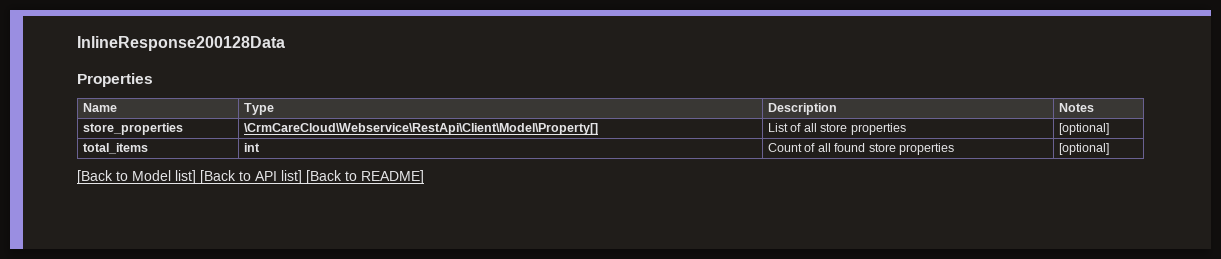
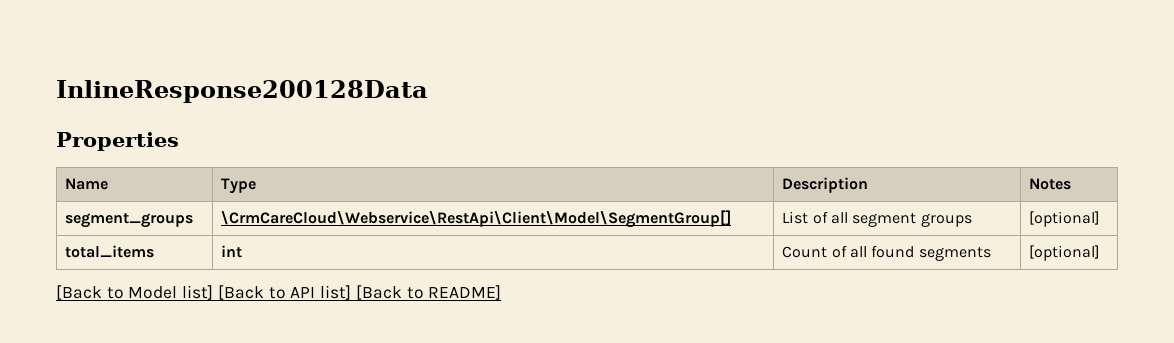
[83,123,184,135] [244,123,599,135] store_properties | \CrmCareCloud\Webservice\RestApi\Client\Model\Property[] -> [65,213,194,228] [221,210,732,228] segment_groups | \CrmCareCloud\Webservice\RestApi\Client\Model\SegmentGroup[]
[820,123,906,135] store properties -> [852,213,972,227] segment groups
[868,143,954,155] store properties -> [918,247,991,261] segments

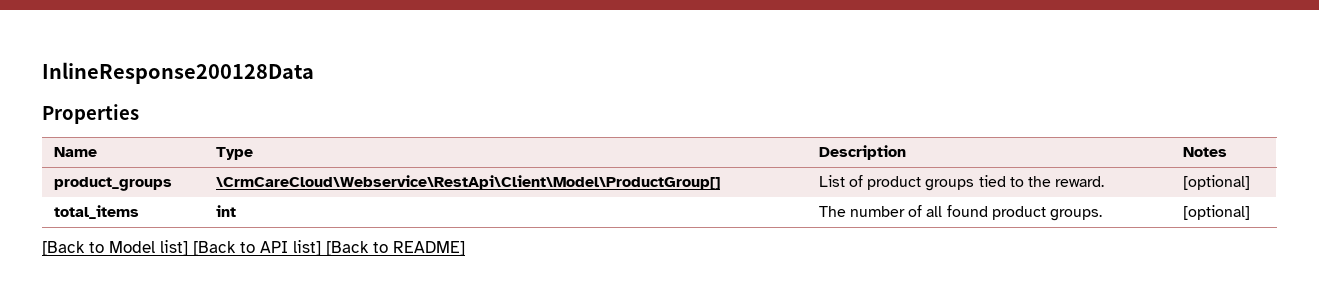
[65,213,194,228] [221,210,732,228] segment_groups | \CrmCareCloud\Webservice\RestApi\Client\Model\SegmentGroup[] -> [53,177,172,191] [215,175,720,190] product_groups | \CrmCareCloud\Webservice\RestApi\Client\Model\ProductGroup[]
[831,212,917,227] all segment -> [867,176,922,190] product
(972, 220) none -> [978,175,1105,187] tied to the reward.
[782,246,828,258] Count -> [818,206,906,217] The number
[918,247,991,261] segments -> [991,206,1103,221] product groups.

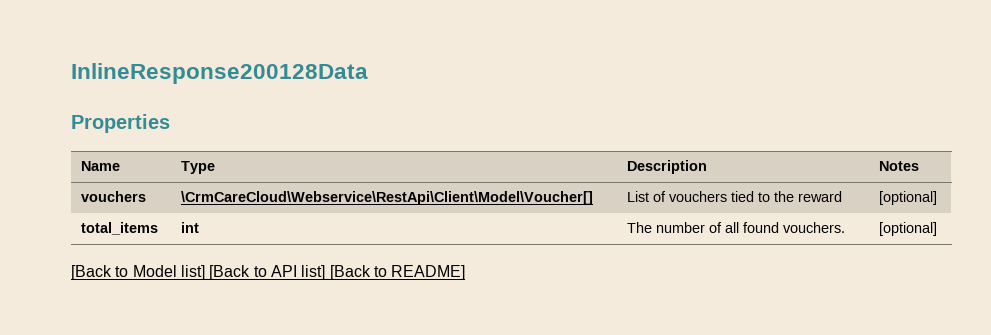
[53,177,172,191] [215,175,720,190] product_groups | \CrmCareCloud\Webservice\RestApi\Client\Model\ProductGroup[] -> [80,191,146,202] [180,191,593,205] vouchers | \CrmCareCloud\Webservice\RestApi\Client\Model\Voucher[]
[867,176,975,191] product groups -> [668,191,727,202] vouchers
[1055,176,1105,187] reward. -> [797,191,842,202] reward
[991,206,1103,221] product groups. -> [782,222,845,233] vouchers.

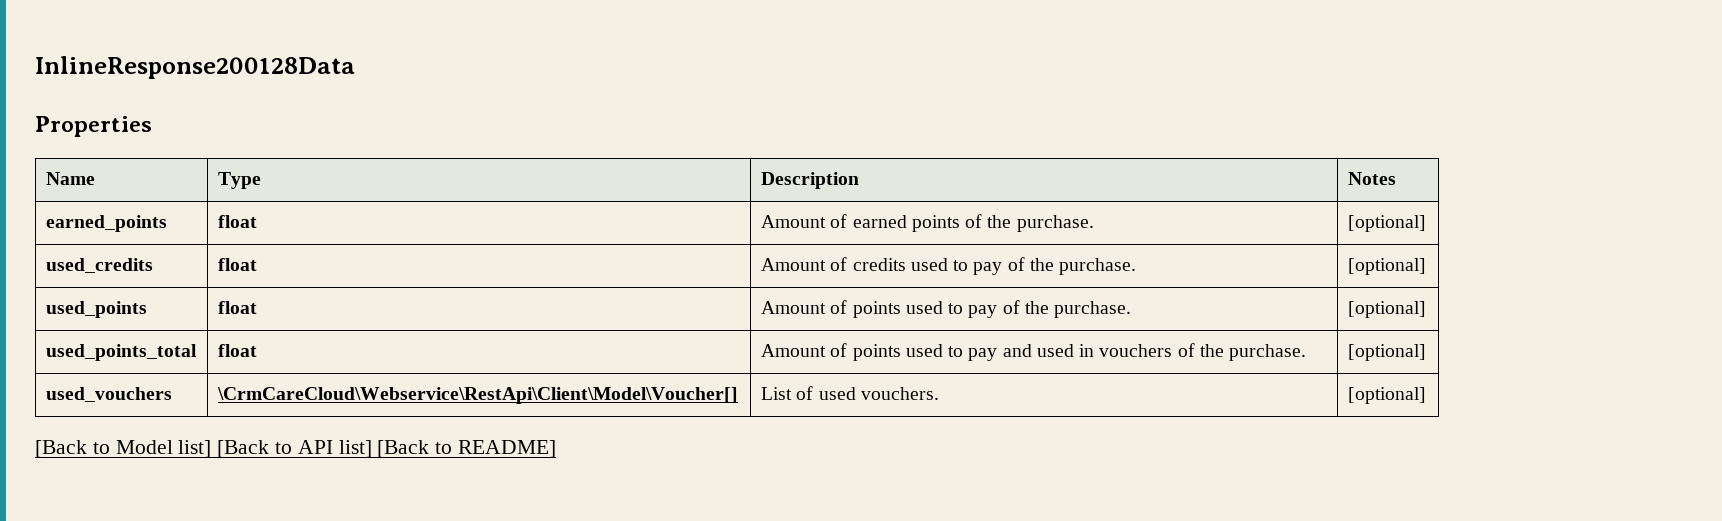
[80,191,146,202] [180,191,593,205] [626,191,842,202] [878,191,937,205] [80,222,158,235] [180,222,199,233] [626,222,779,233] vouchers | \CrmCareCloud\Webservice\RestApi\Client\Model\Voucher[] | List of vouchers tied to the reward | [optional] // total_items | int | The number of all found -> [45,215,167,232] [217,215,257,228] [760,214,1094,232] [1347,215,1426,232] [45,258,153,273] [217,258,257,271] [760,257,1137,275] [1347,258,1426,275] [45,301,147,318] [217,301,257,314] [760,300,1132,318] [1347,301,1426,318] [45,344,197,361] [217,344,257,357] [760,343,1307,361] [1347,344,1426,361] [45,387,172,402] [216,387,738,404] [760,386,856,400] earned_points | float | Amount of earned points of the purchase. | [optional] // used_credits | float | Amount of credits used to pay of the purchase. | [optional] // used_points | float | Amount of points used to pay of the purchase. | [optional] // used_points_total | float | Amount of points used to pay and used in vouchers of the purchase. | [optional] // used_vouchers | \CrmCareCloud\Webservice\RestApi\Client\Model\Voucher[] | List of used

